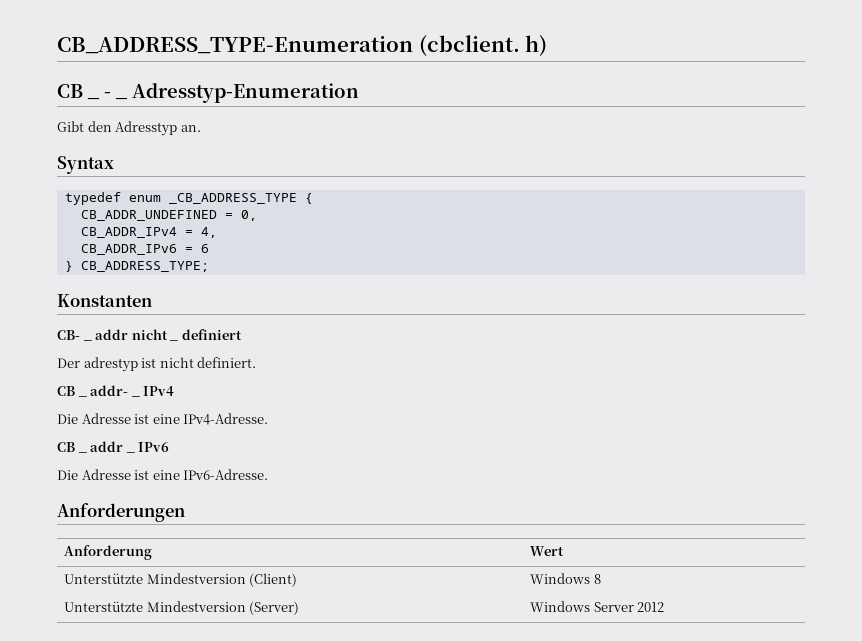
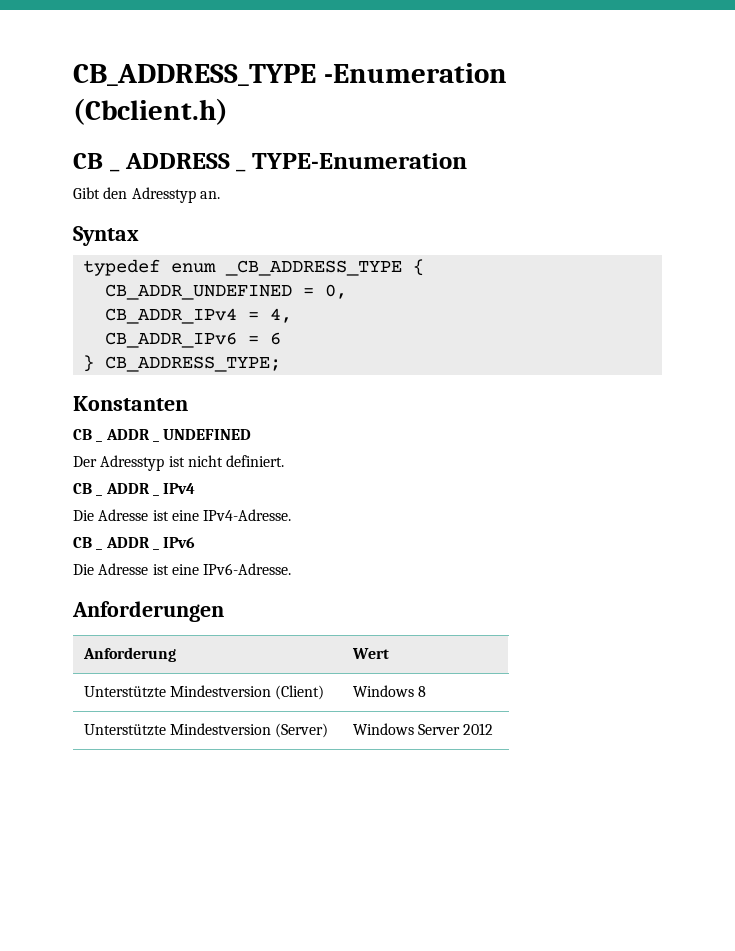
[57,35,548,57] [57,84,83,98] [87,98,100,100] [104,92,111,98] [115,83,359,103] CB_ADDRESS_TYPE-Enumeration (cbclient. h) // CB _ - _ Adresstyp-Enumeration -> [73,63,507,86] [73,98,228,125] [73,153,103,169] [109,169,120,172] [124,153,230,169] [236,169,247,172] [252,153,467,169] CB_ADDRESS_TYPE -Enumeration (Cbclient.h) // CB _ ADDRESS _ TYPE-Enumeration
[57,330,80,340] [82,340,92,341] [95,329,168,340] [169,340,179,341] [181,329,242,340] CB- _ addr nicht _ definiert -> [73,429,92,440] [96,440,103,442] [105,429,150,440] [152,440,159,442] [163,429,252,440] CB _ ADDR _ UNDEFINED
[83,357,138,372] adrestyp -> [100,455,165,471] Adresstyp
[90,385,129,396] addr- -> [105,483,150,494] ADDR
[90,441,124,452] addr -> [105,537,150,548] ADDR

